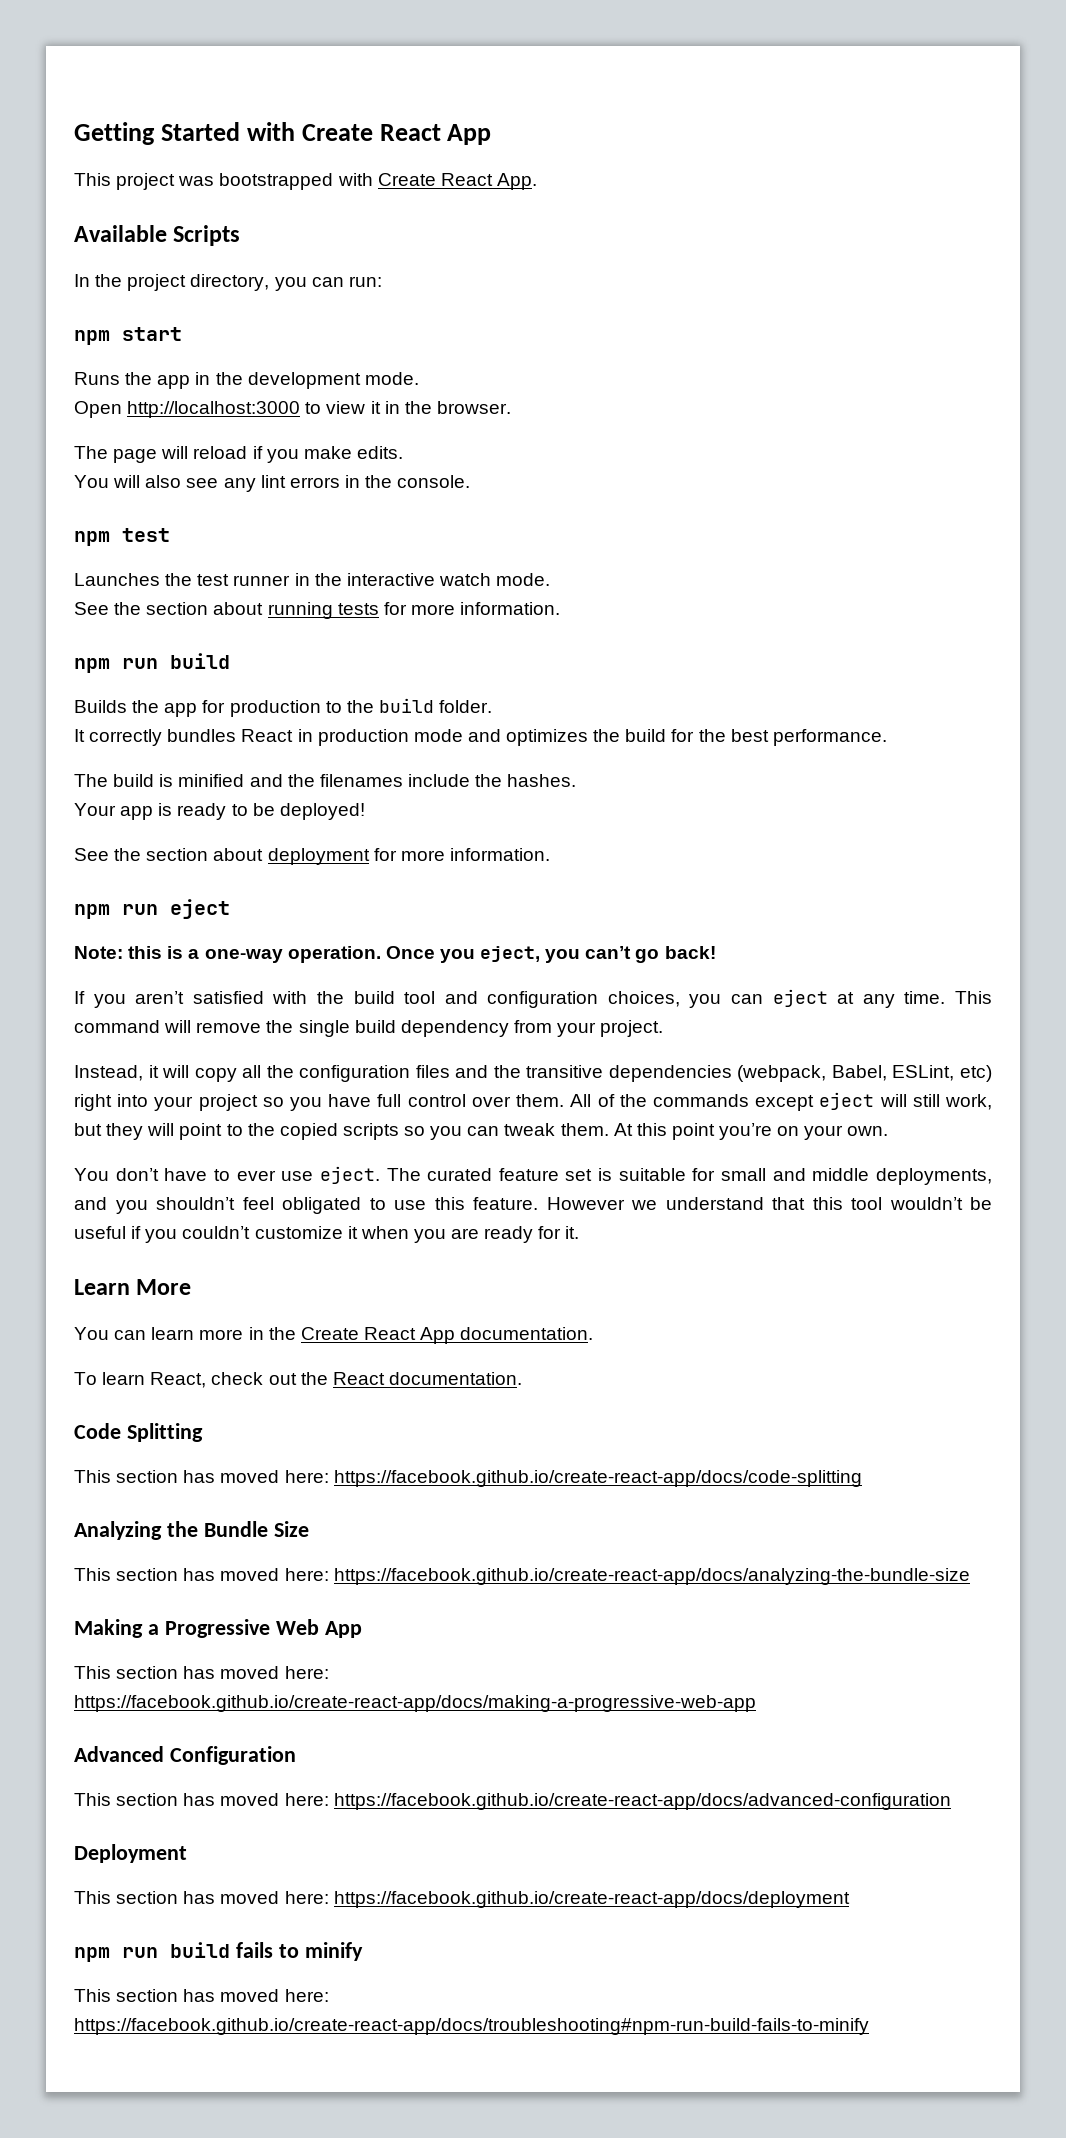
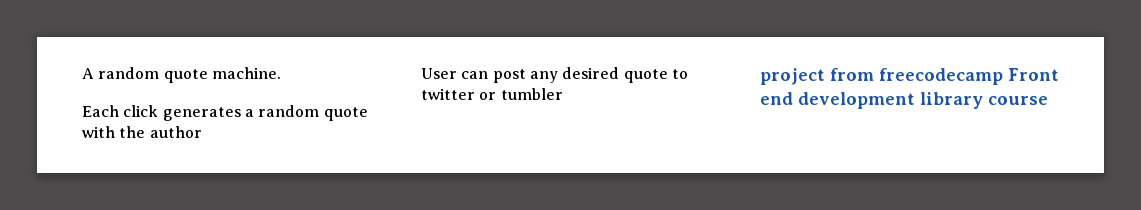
[74,122,492,145] [74,173,537,190] [74,225,241,246] [74,274,382,291] [74,327,182,345] [74,372,419,389] [74,401,511,418] [74,446,403,463] [74,475,471,492] [74,528,170,546] [74,573,551,586] [74,602,561,619] [74,653,230,673] [74,698,493,717] [74,729,887,746] [74,774,577,787] [74,803,365,820] [74,848,550,865] [74,899,230,919] [74,946,716,963] [74,989,993,1008] [74,1020,664,1037] [74,1065,992,1082] [74,1092,993,1111] [74,1123,889,1140] [74,1166,992,1185] [74,1197,992,1214] [74,1226,580,1243] [74,1279,192,1295] [74,1327,594,1344] [74,1372,522,1388] [74,1423,203,1442] [74,1470,862,1487] [74,1521,309,1540] [74,1568,970,1585] [74,1619,362,1638] [74,1666,329,1679] [74,1695,756,1712] [74,1746,296,1765] [74,1793,951,1810] [74,1844,187,1863] [74,1891,850,1908] [74,1942,363,1962] [74,1989,329,2002] [74,2018,869,2035] Getting Started with Create React App // This project was bootstrapped with Create React App. // Available Scripts // In the project directory, you can run: // npm start // Runs the app in the development mode. // Open http://localhost:3000 to view it in the browser. // The page will reload if you make edits. // You will also see any lint errors in the console. // npm test // Launches the test runner in the interactive watch mode. // See the section about running tests for more information. // npm run build // Builds the app for production to the build folder. // It correctly bundles React in production mode and optimizes the build for the best performance. // The build is minified and the filenames include the hashes. // Your app is ready to be deployed! // See the section about deployment for more information. // npm run eject // Note: this is a one-way operation. Once you eject, you can’t go back! // If you aren’t satisfied with the build tool and configuration choices, you can eject at any time. This command will remove the single build dependency from your project. // Instead, it will copy all the configuration files and the transitive dependencies (webpack, Babel, ESLint, etc) right into your project so you have full control over them. All of the commands except eject will still work, but they will point to the copied scripts so you can tweak them. At this point you’re on your own. // You don’t have to ever use eject. The curated feature set is suitable for small and middle deployments, and you shouldn’t feel obligated to use this feature. However we understand that this tool wouldn’t be useful if you couldn’t customize it when you are ready for it. // Learn More // You can learn more in the Create React App documentation. // To learn React, check out the React documentation. // Code Splitting // This section has moved here: https://facebook.github.io/create-react-app/docs/code-splitting // Analyzing the Bundle Size // This section has moved here: https://facebook.github.io/create-react-app/docs/analyzing-the-bundle-size // Making a Progressive Web App // This section has moved here: https://facebook.github.io/create-react-app/docs/making-a-progressive-web-app // Advanced Configuration // This section has moved here: https://facebook.github.io/create-react-app/docs/advanced-configuration // Deployment // This section has moved here: https://facebook.github.io/create-react-app/docs/deployment // npm run build fails to minify // This section has moved here: https://facebook.github.io/create-react-app/docs/troubleshooting#npm-run-build-fails-to-minify -> [82,67,281,83] [82,105,368,121] [82,126,202,138] [421,67,688,83] [421,88,563,100] [760,68,1059,85] [760,92,1048,109] A random quote machine. // Each click generates a random quote with the author // User can post any desired quote to twitter or tumbler // project from freecodecamp Front end development library course

